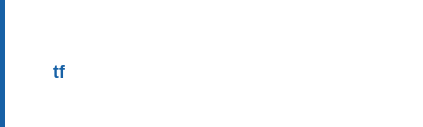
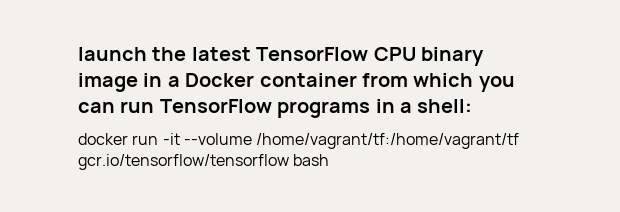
[53,65,65,78] tf -> [78,47,484,66] [78,73,515,92] [78,99,473,118] [78,133,520,149] [78,154,330,170] launch the latest TensorFlow CPU binary image in a Docker container from which you can run TensorFlow programs in a shell: // docker run -it --volume /home/vagrant/tf:/home/vagrant/tf gcr.io/tensorflow/tensorflow bash

